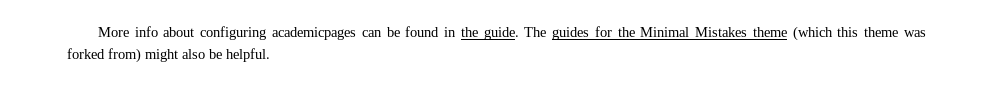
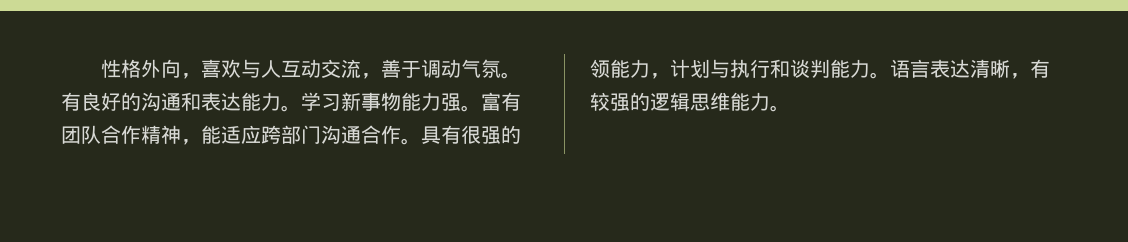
[97,26,927,41] [67,48,270,63] More info about configuring academicpages can be found in the guide. The guides for the Minimal Mistakes theme (which this theme was forked from) might also be helpful. -> [100,59,521,79] [61,92,521,112] [61,125,521,145] [590,59,1050,79] [590,92,790,112] 性格外向，喜欢与人互动交流，善于调动气氛。有良好的沟通和表达能力。学习新事物能力强。富有团队合作精神，能适应跨部门沟通合作。具有很强的领能力，计划与执行和谈判能力。语言表达清晰，有较强的逻辑思维能力。

